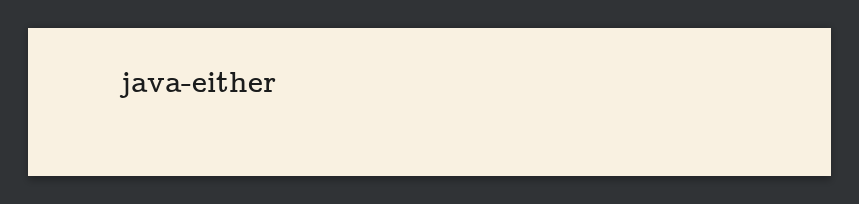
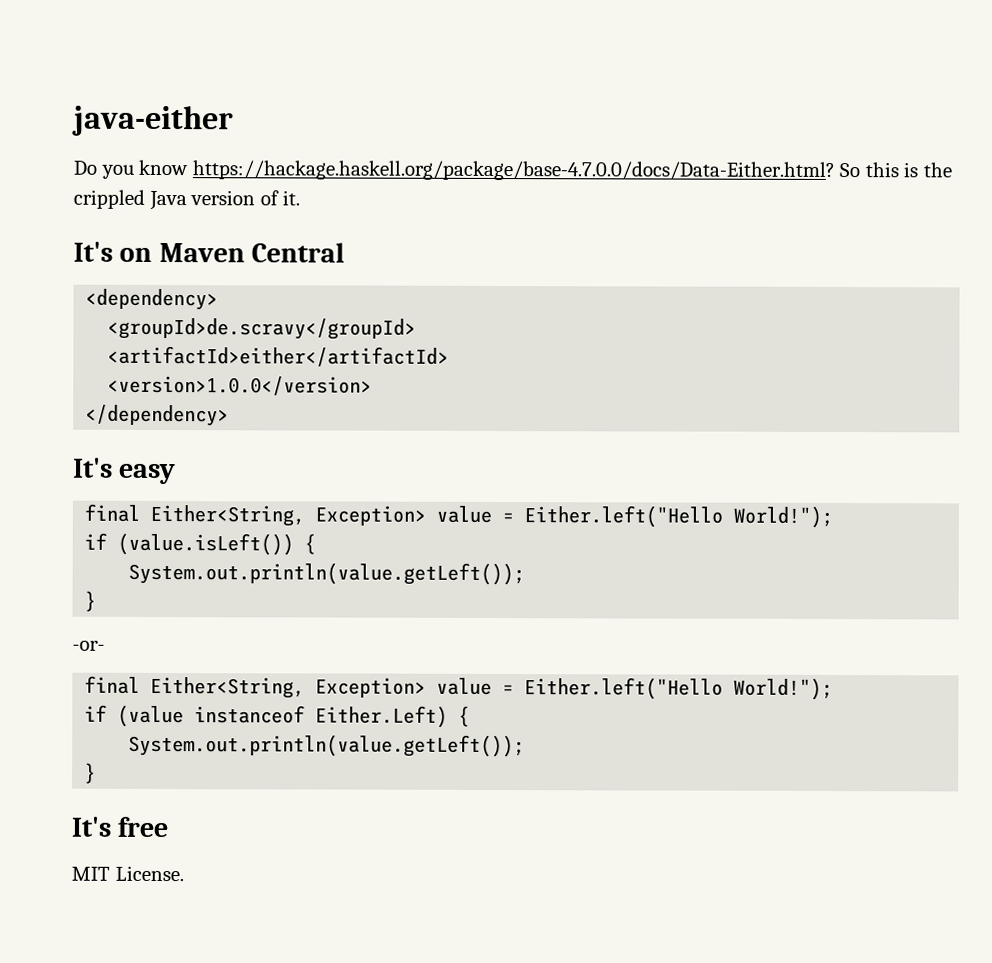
(276, 85) none -> [73,159,952,182] [73,189,301,211] [73,241,346,263] [85,288,219,311] [107,317,417,340] [107,345,450,367] [107,375,373,396] [85,404,230,427] [73,457,177,485] [84,503,834,529] [84,532,317,556] [128,561,526,586] [84,590,97,612] [72,640,105,651] [84,675,834,701] [84,704,471,728] [128,733,526,758] [84,762,97,784] [71,816,170,838] [71,865,184,882] // Do you know https://hackage.haskell.org/package/base-4.7.0.0/docs/Data-Either.html? So this is the crippled Java version of it. // It's on Maven Central // <dependency> // <groupId>de.scravy</groupId> // <artifactId>either</artifactId> // <version>1.0.0</version> // </dependency> // It's easy // final Either<String, Exception> value = Either.left("Hello World!"); // if (value.isLeft()) { // System.out.println(value.getLeft()); // } // -or- // final Either<String, Exception> value = Either.left("Hello World!"); // if (value instanceof Either.Left) { // System.out.println(value.getLeft()); // } // It's free // MIT License.

